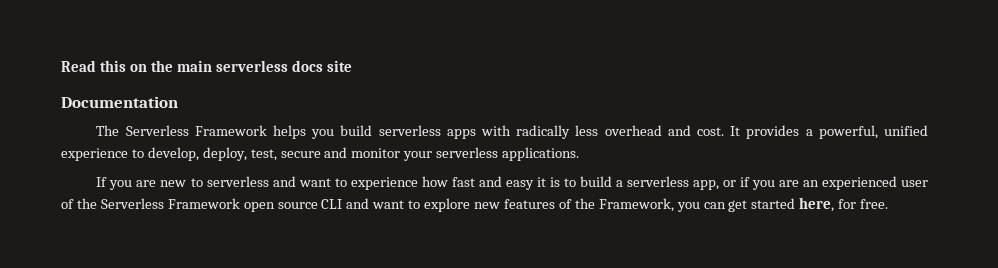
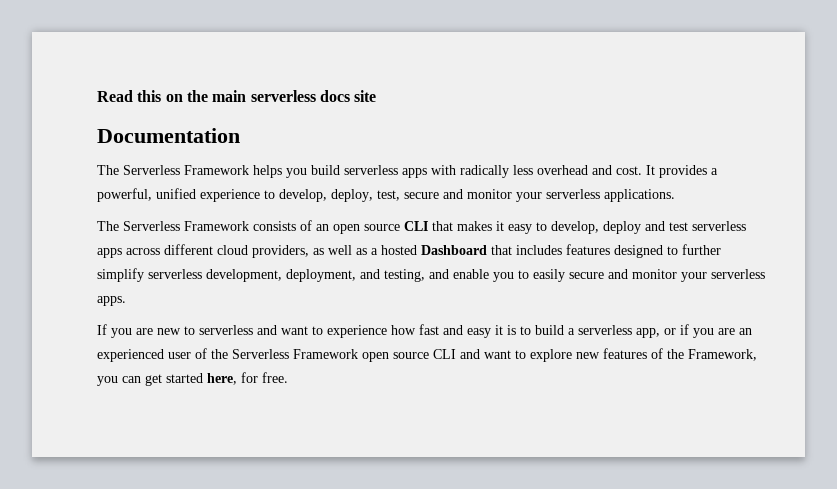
(580, 154) none -> [97,220,746,234] [97,244,721,258] [97,268,765,282] [97,296,126,306] // The Serverless Framework consists of an open source CLI that makes it easy to develop, deploy and test serverless apps across different cloud providers, as well as a hosted Dashboard that includes features designed to further simplify serverless development, deployment, and testing, and enable you to easily secure and monitor your serverless apps.

